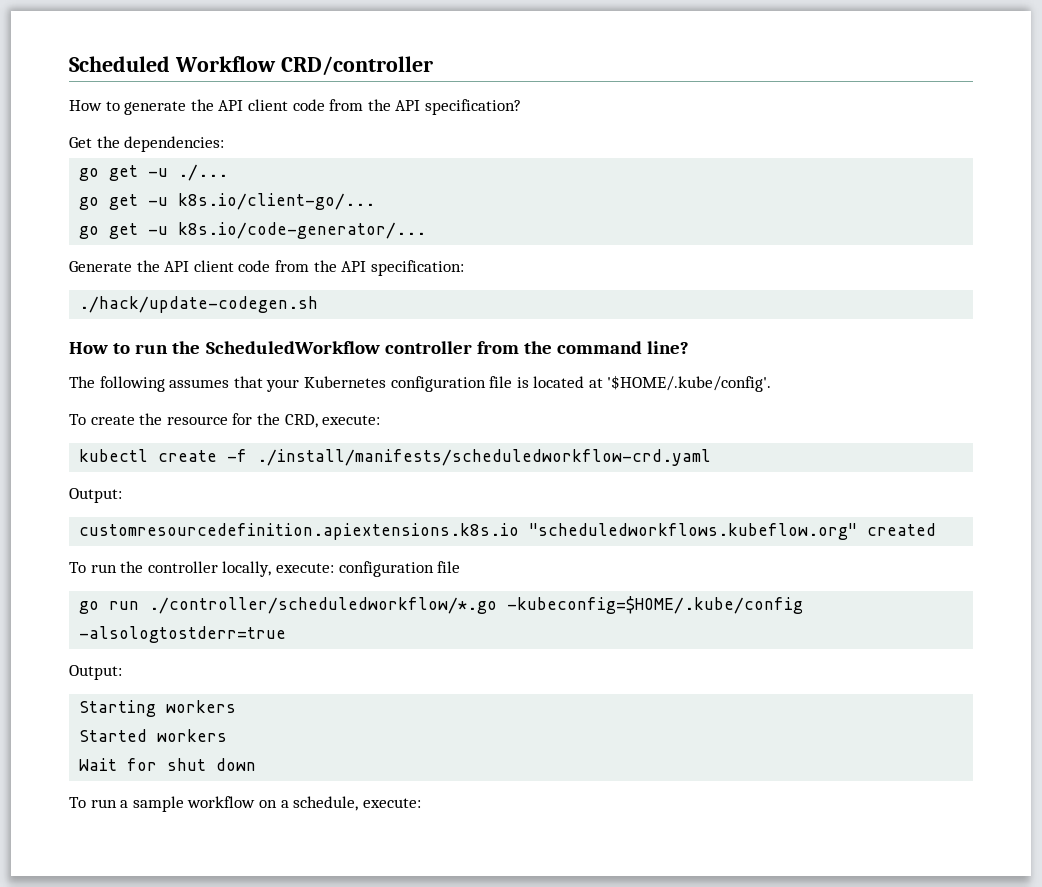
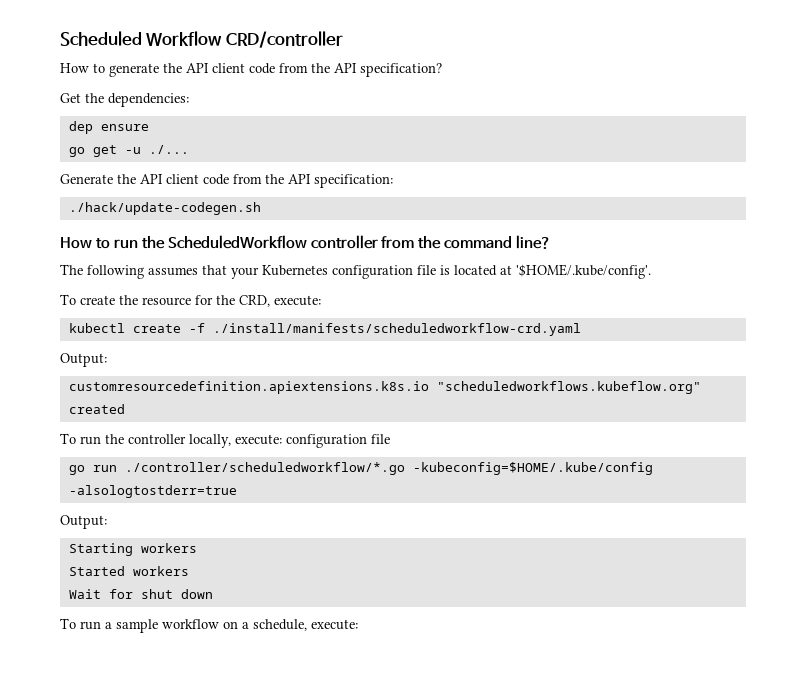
(225, 144) none -> [68,121,149,134] // dep ensure
[79,193,376,210] [79,222,427,239] // go get -u k8s.io/client-go/... // go get -u k8s.io/code-generator/... -> (189, 149) none

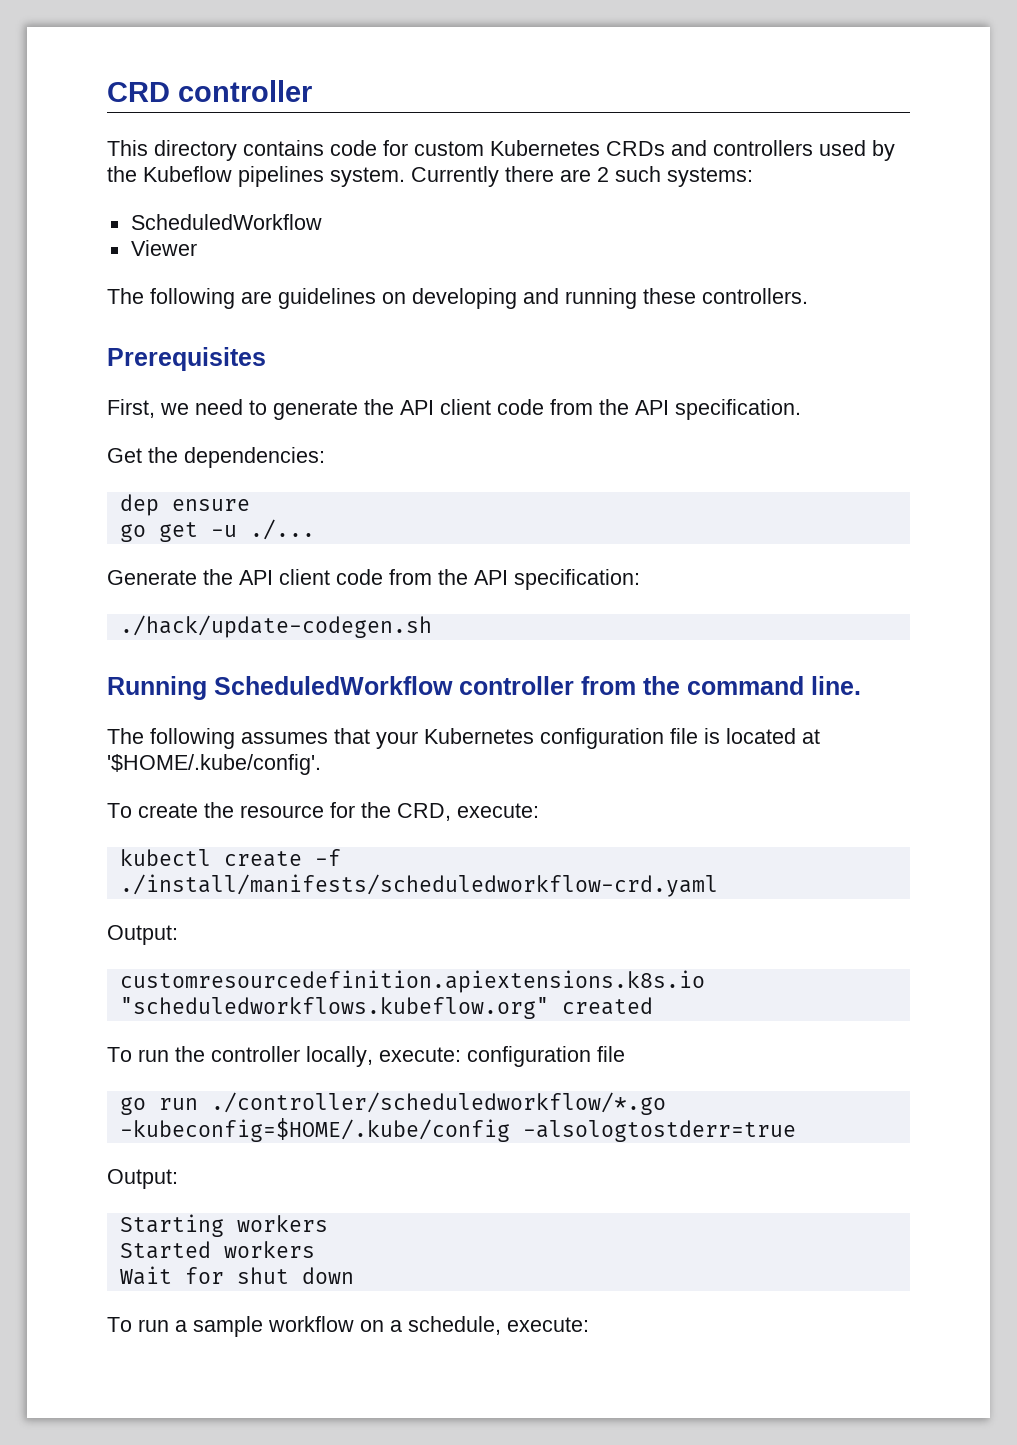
[60,31,343,48] [60,63,89,73] Scheduled Workflow CRD/controller // How -> [107,80,312,102] [107,140,895,161] [107,166,753,187] [130,214,322,230] [130,240,197,256] [107,288,808,309] [107,347,266,371] [107,399,243,418] CRD controller // This directory contains code for custom Kubernetes CRDs and controllers used by the Kubeflow pipelines system. Currently there are 2 such systems: // ScheduledWorkflow // Viewer // The following are guidelines on developing and running these controllers. // Prerequisites // First, we need
[360,63,442,77] specification? -> [675,399,801,420] specification.
[60,236,165,249] How to run the -> [107,676,207,700] Running
[516,235,552,249] line? -> [811,676,861,695] line.

